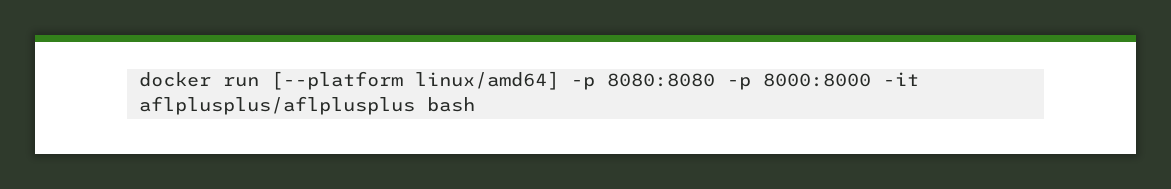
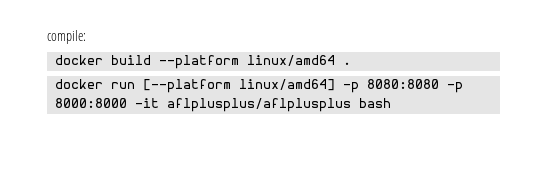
(138, 79) none -> [47,30,86,44] [55,55,352,69] compile: // docker build --platform linux/amd64 . //

